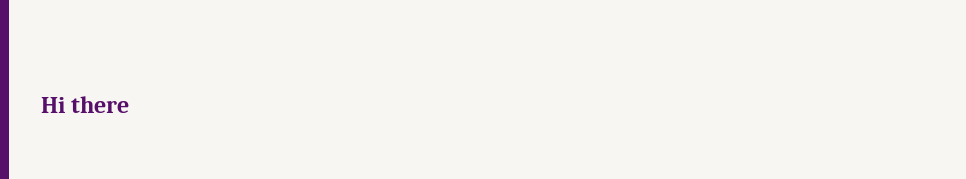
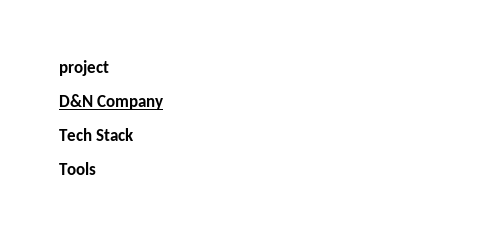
[41,96,130,113] Hi there -> [59,60,109,76] [59,94,164,110] [59,128,135,141] [59,162,96,175] project // D&N Company // Tech Stack // Tools

